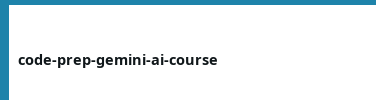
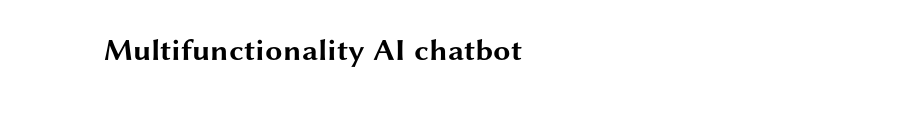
[18,54,218,68] code-prep-gemini-ai-course -> [104,39,522,67] Multifunctionality AI chatbot

